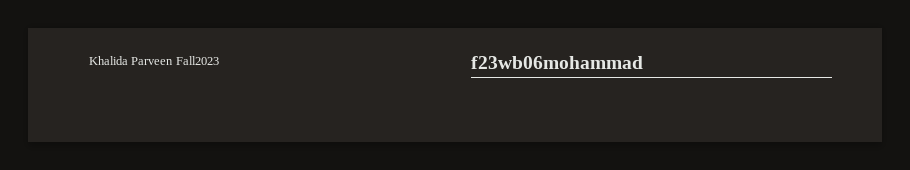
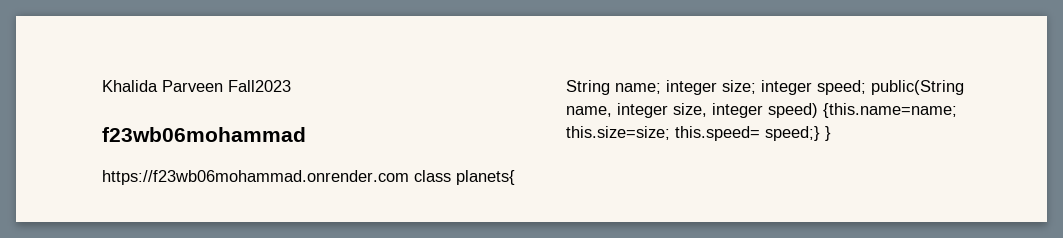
(643, 62) none -> [102,170,515,185] [566,80,964,95] [566,103,957,118] [566,126,831,141] // https://f23wb06mohammad.onrender.com class planets{ String name; integer size; integer speed; public(String name, integer size, integer speed) {this.name=name; this.size=size; this.speed= speed;} }

